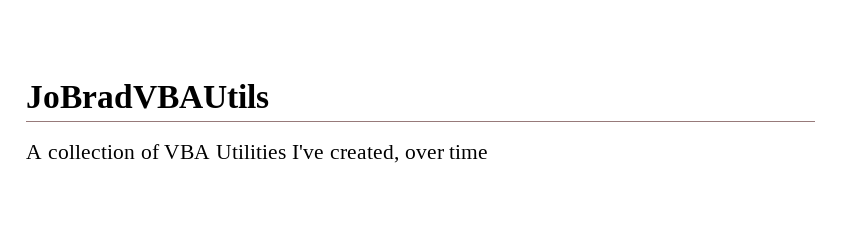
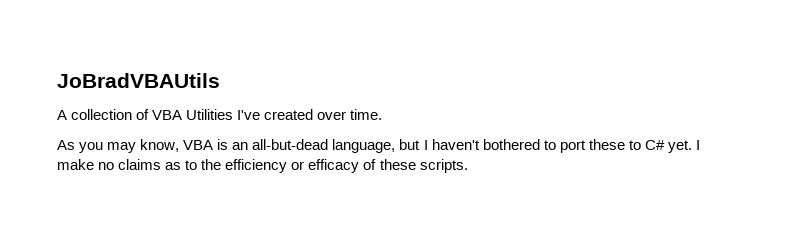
[329,145,489,163] created, over time -> [264,109,383,120] [57,139,700,153] [57,159,468,173] created over time. // As you may know, VBA is an all-but-dead language, but I haven't bothered to port these to C# yet. I make no claims as to the efficiency or efficacy of these scripts.

